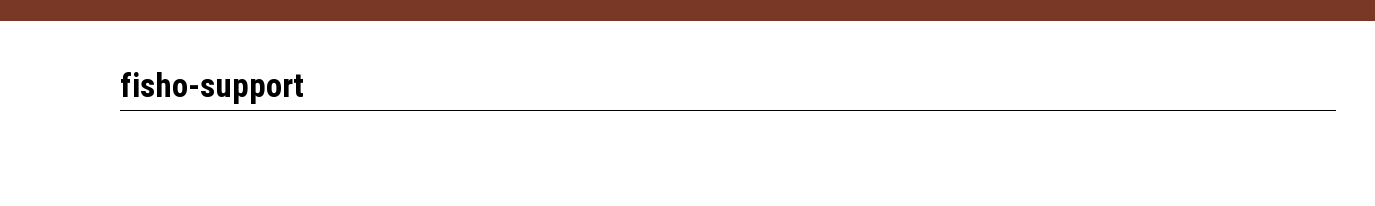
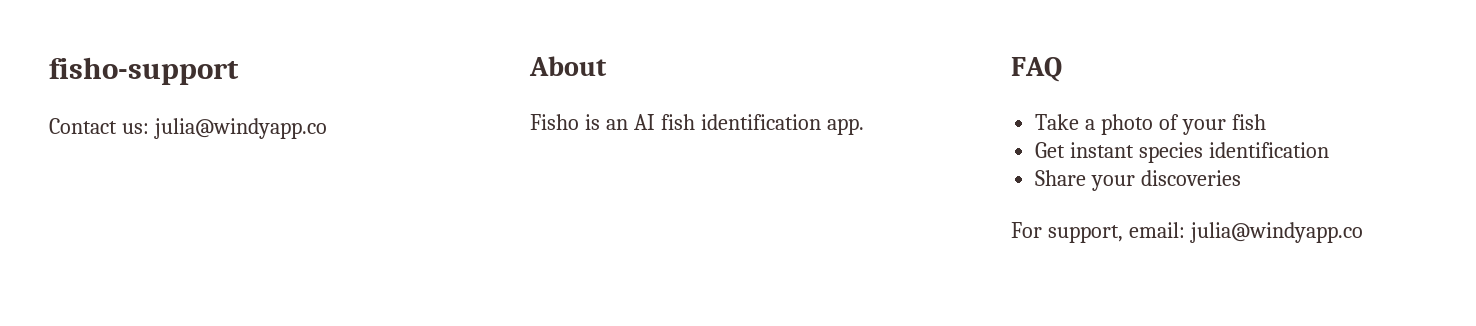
(304, 88) none -> [49,118,327,139] [529,56,607,76] [530,114,864,135] [1011,57,1062,82] [1035,114,1266,135] [1035,142,1330,163] [1035,170,1242,191] [1011,222,1363,243] // Contact us: julia@windyapp.co // About // Fisho is an AI fish identification app. // FAQ // Take a photo of your fish // Get instant species identification // Share your discoveries // For support, email: julia@windyapp.co

